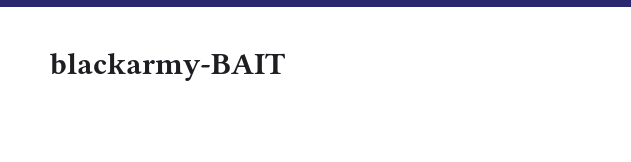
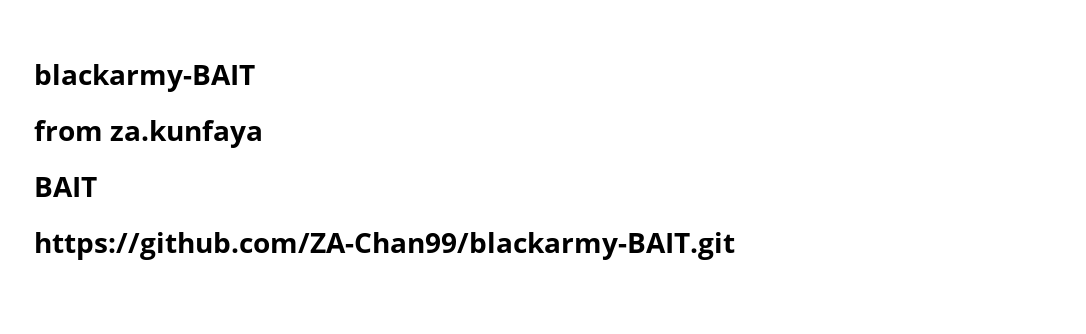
(286, 67) none -> [34,120,264,148] [34,177,97,197] [34,232,735,260] // from za.kunfaya // BAIT // https://github.com/ZA-Chan99/blackarmy-BAIT.git

